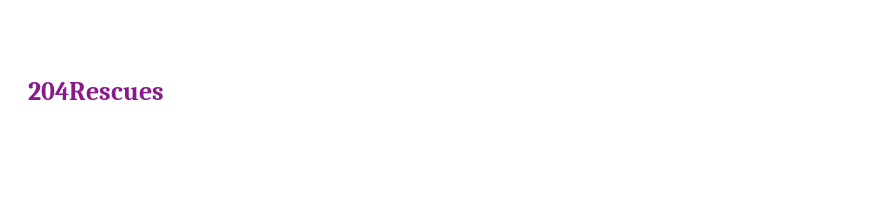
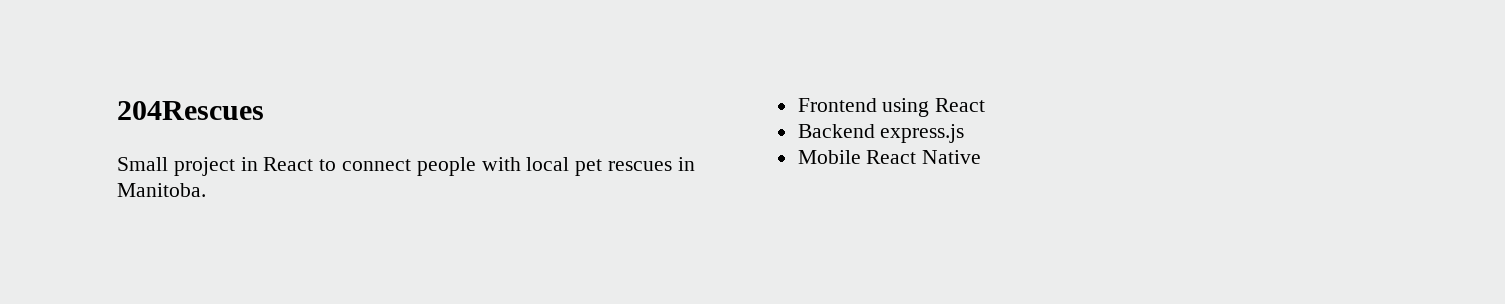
(164, 91) none -> [117,157,695,176] [117,183,206,197] [797,98,986,117] [797,124,965,143] [797,150,982,164] // Small project in React to connect people with local pet rescues in Manitoba. // Frontend using React // Backend express.js // Mobile React Native

